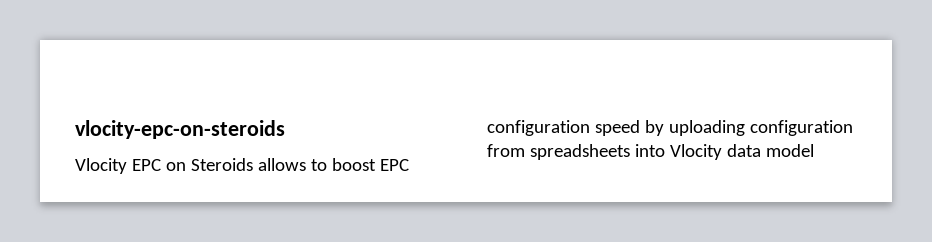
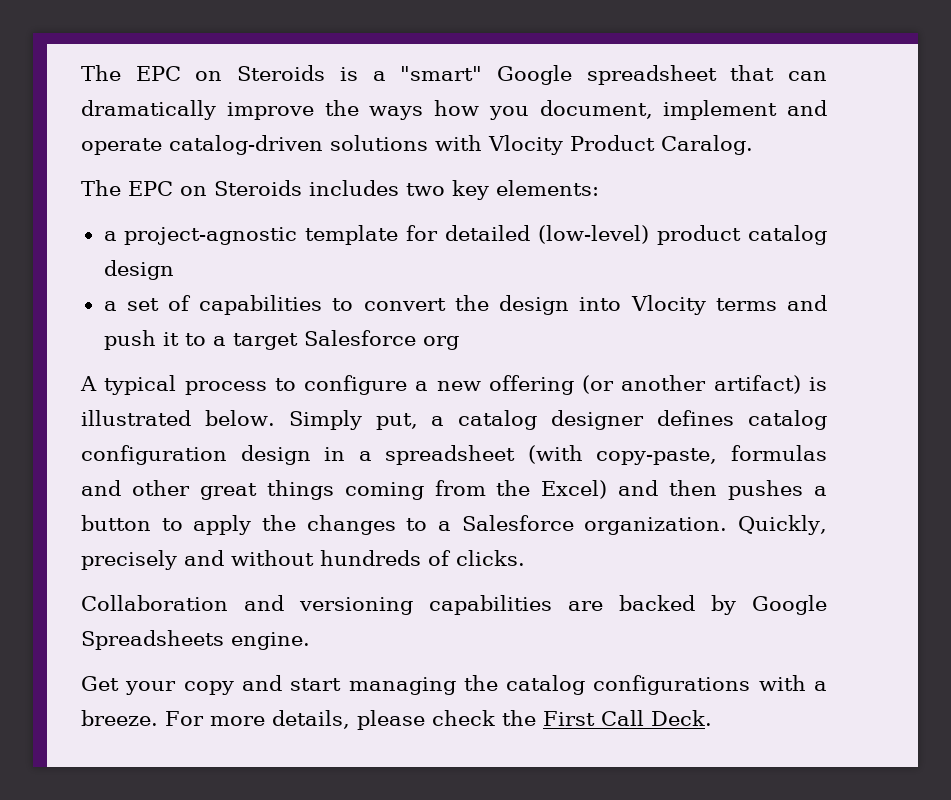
[75,120,285,139] [75,158,409,174] [487,120,853,136] [487,144,814,160] vlocity-epc-on-steroids // Vlocity EPC on Steroids allows to boost EPC configuration speed by uploading configuration from spreadsheets into Vlocity data model -> [81,65,827,85] [81,100,827,120] [81,135,753,155] [81,180,599,200] [103,225,827,245] [103,260,174,280] [103,295,828,315] [103,330,459,350] [80,375,827,395] [81,410,827,430] [81,445,827,465] [81,480,827,500] [81,515,828,535] [81,550,525,570] [81,595,827,615] [81,630,310,650] [81,675,827,695] [81,710,712,730] The EPC on Steroids is a "smart" Google spreadsheet that can dramatically improve the ways how you document, implement and operate catalog-driven solutions with Vlocity Product Caralog. // The EPC on Steroids includes two key elements: // a project-agnostic template for detailed (low-level) product catalog design // a set of capabilities to convert the design into Vlocity terms and push it to a target Salesforce org // A typical process to configure a new offering (or another artifact) is illustrated below. Simply put, a catalog designer defines catalog configuration design in a spreadsheet (with copy-paste, formulas and other great things coming from the Excel) and then pushes a button to apply the changes to a Salesforce organization. Quickly, precisely and without hundreds of clicks. // Collaboration and versioning capabilities are backed by Google Spreadsheets engine. // Get your copy and start managing the catalog configurations with a breeze. For more details, please check the First Call Deck.

